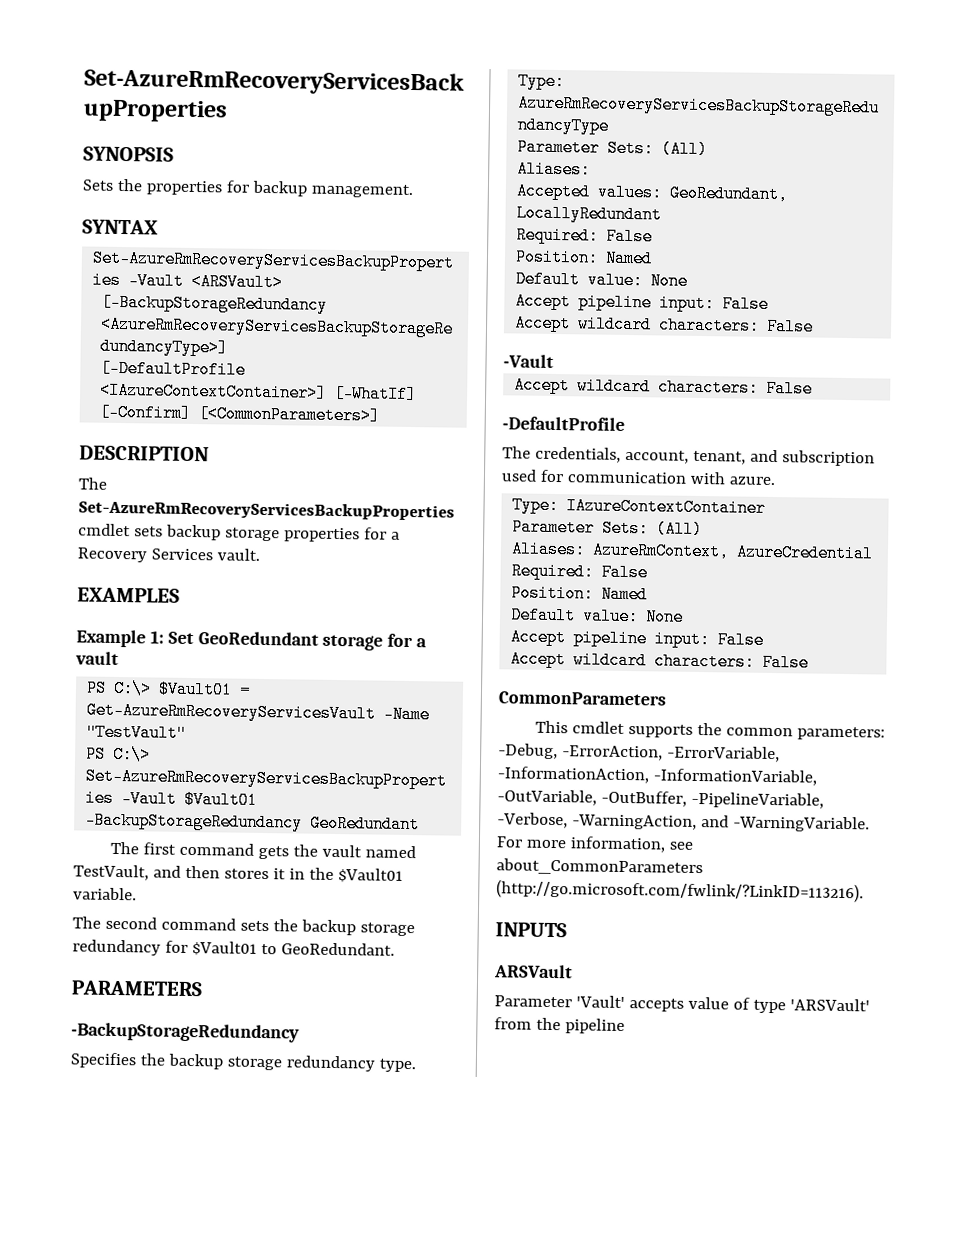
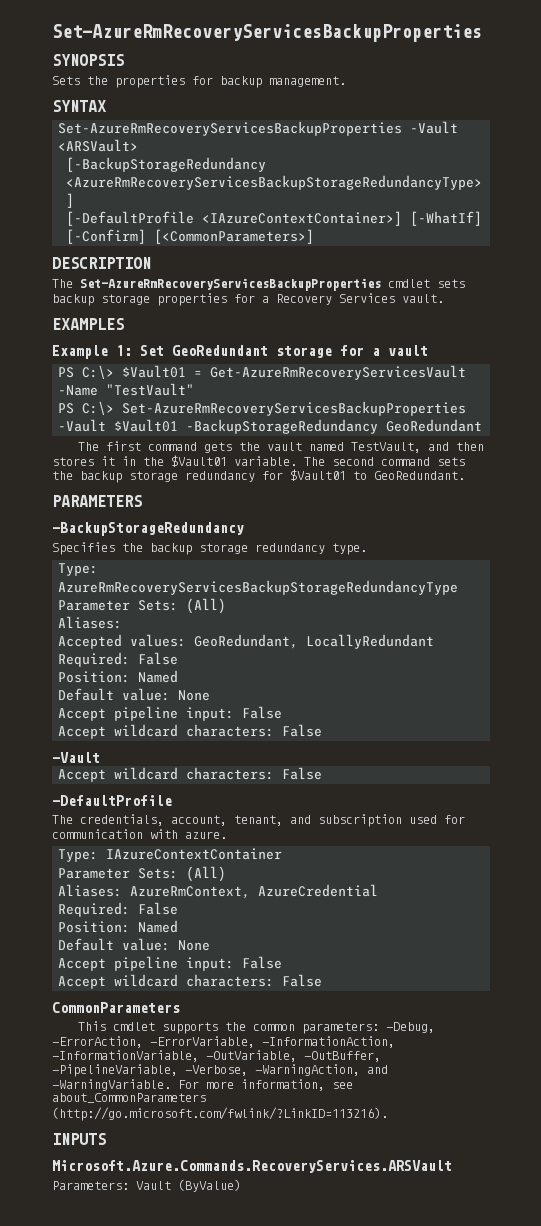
(137, 894) // -> (297, 461) none
[494,964,573,979] [494,995,870,1014] [494,1017,625,1035] ARSVault // Parameter 'Vault' accepts value of type 'ARSVault' from the pipeline -> [52,1160,452,1173] [52,1179,241,1192] Microsoft.Azure.Commands.RecoveryServices.ARSVault // Parameters: Vault (ByValue)

